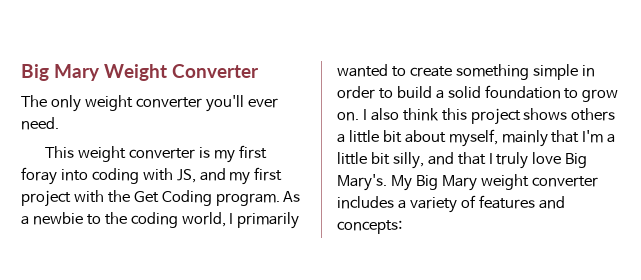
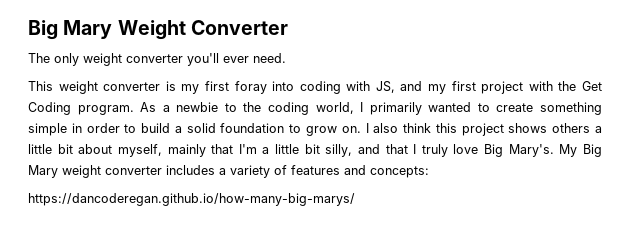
(402, 227) none -> [28,193,355,206] // https://dancoderegan.github.io/how-many-big-marys/

